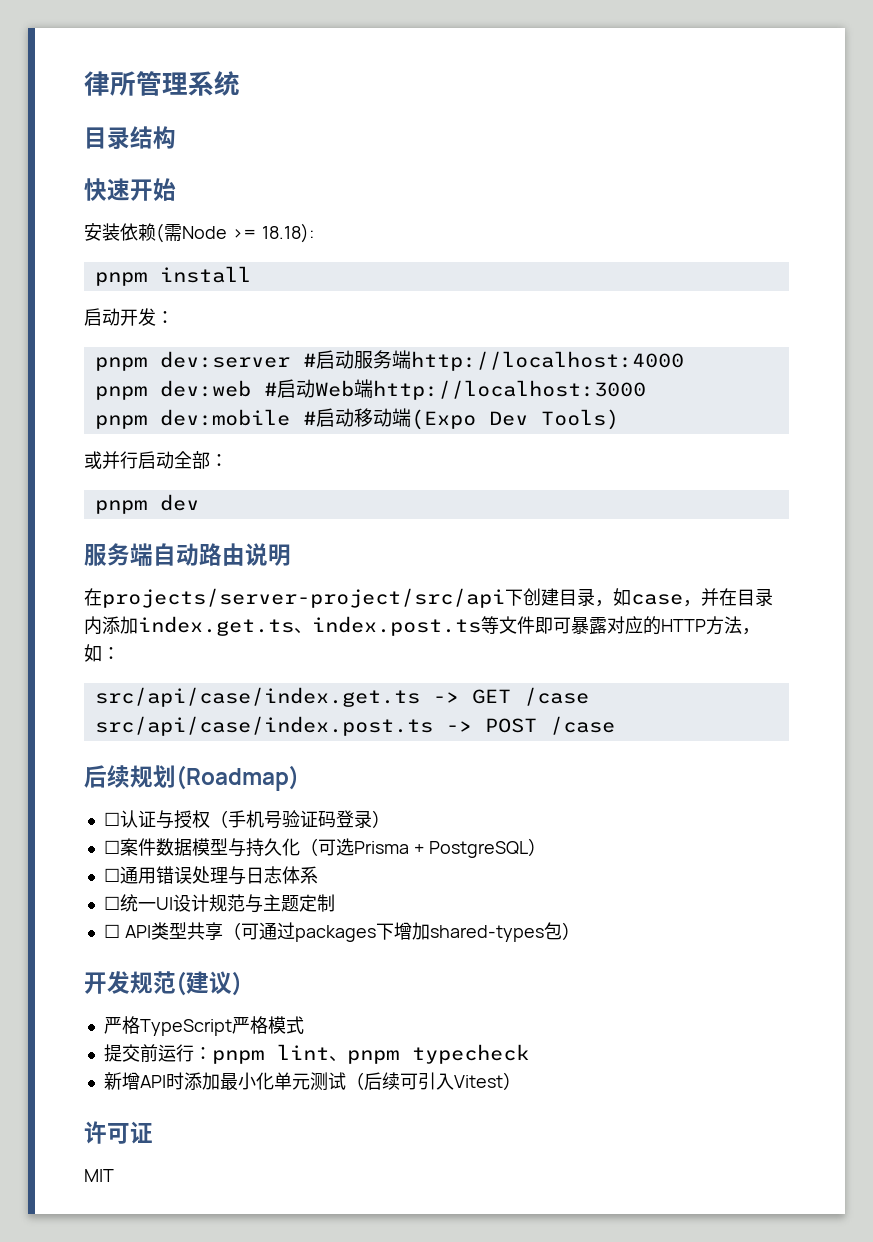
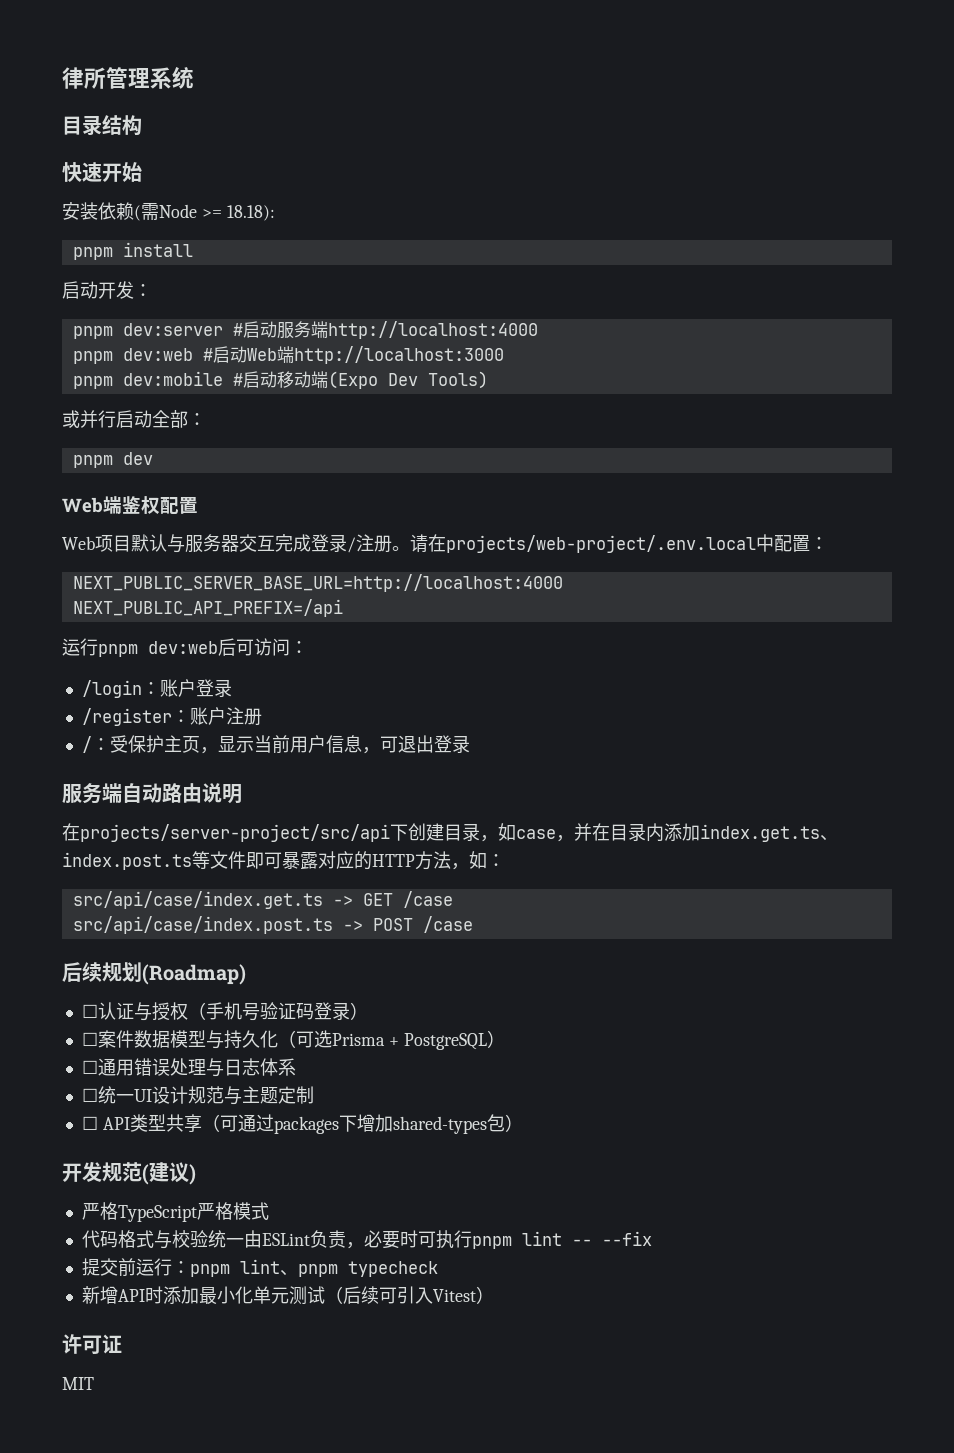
(199, 502) none -> [62,496,198,514] [62,534,828,553] [72,574,563,592] [72,599,343,617] [62,638,308,657] [81,679,232,698] [81,707,262,726] [81,735,470,754] // Web端鉴权配置 // Web项目默认与服务器交互完成登录/注册。请在projects/web-project/.env.local中配置： // NEXT_PUBLIC_SERVER_BASE_URL=http://localhost:4000 // NEXT_PUBLIC_API_PREFIX=/api // 运行pnpm dev:web后可访问： // /login：账户登录 // /register：账户注册 // /：受保护主页，显示当前用户信息，可退出登录
(304, 1025) none -> [81,1230,652,1249] // 代码格式与校验统一由ESLint负责，必要时可执行pnpm lint -- --fix

